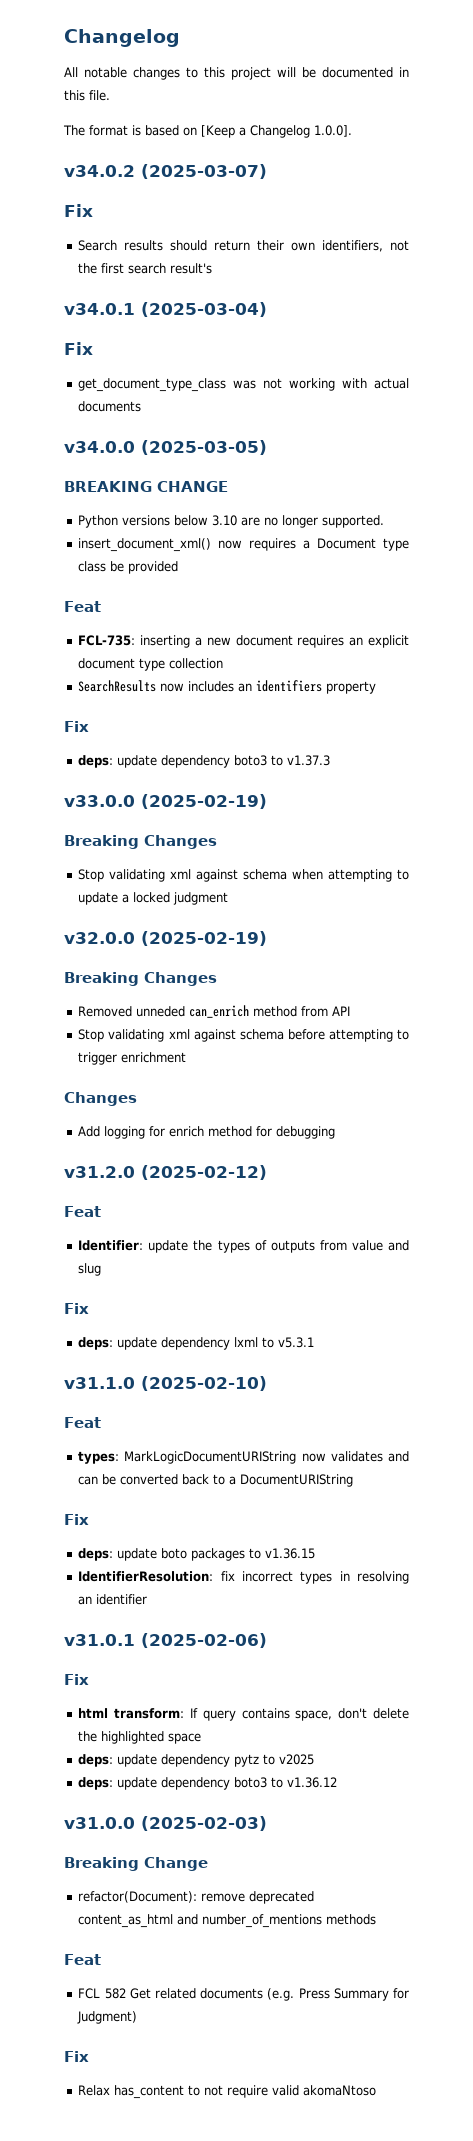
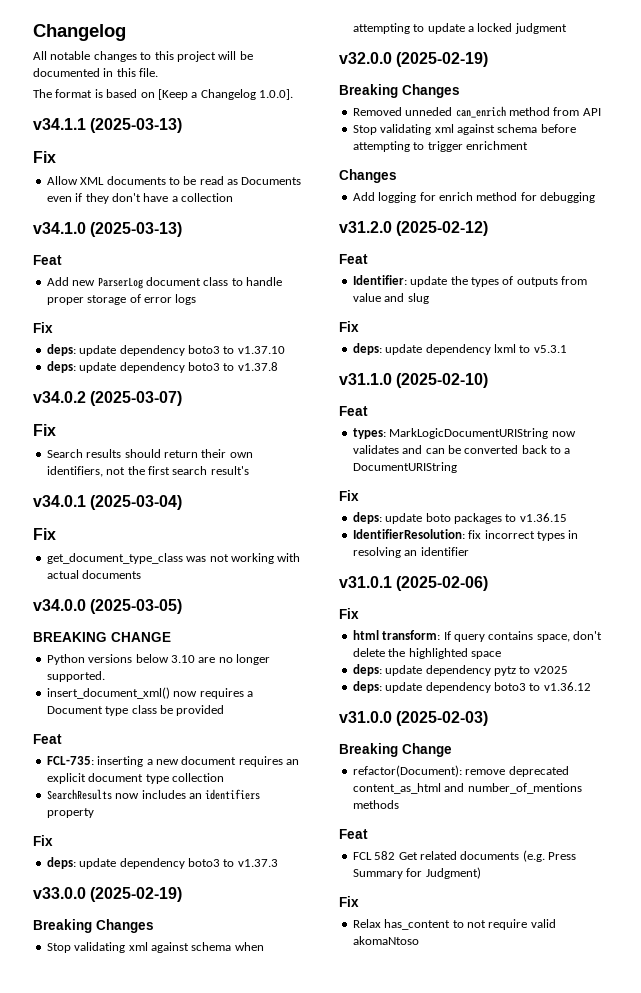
(352, 131) none -> [33,118,183,133] [33,151,56,163] [46,176,302,185] [46,193,233,204] [33,222,183,237] [33,255,62,265] [46,277,282,289] [46,294,197,305] [33,322,53,333] [46,344,285,356] [46,361,278,373] // v34.1.1 (2025-03-13) // Fix // Allow XML documents to be read as Documents even if they don't have a collection // v34.1.0 (2025-03-13) // Feat // Add new ParserLog document class to handle proper storage of error logs // Fix // deps: update dependency boto3 to v1.37.10 // deps: update dependency boto3 to v1.37.8

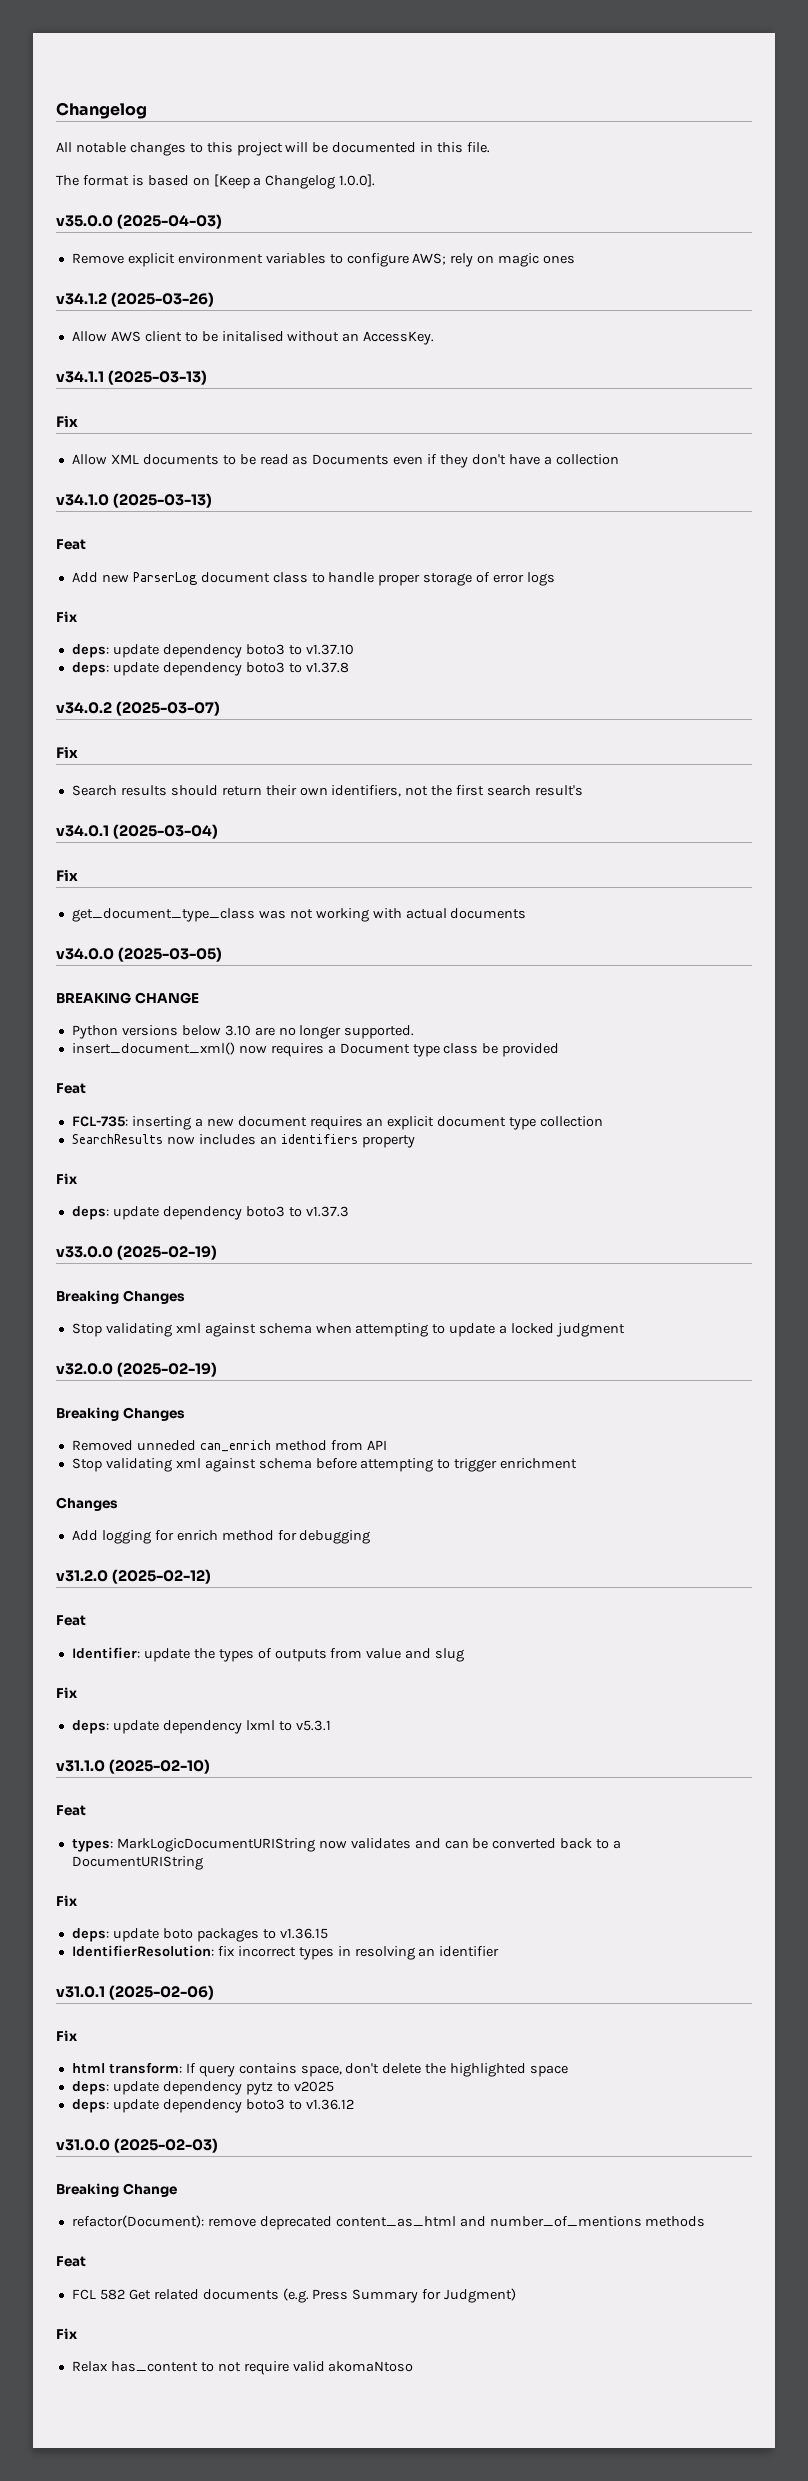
(293, 94) none -> [56,214,222,229] [71,253,576,267] [56,292,214,307] [71,331,435,345] // v35.0.0 (2025-04-03) // Remove explicit environment variables to configure AWS; rely on magic ones // v34.1.2 (2025-03-26) // Allow AWS client to be initalised without an AccessKey.

